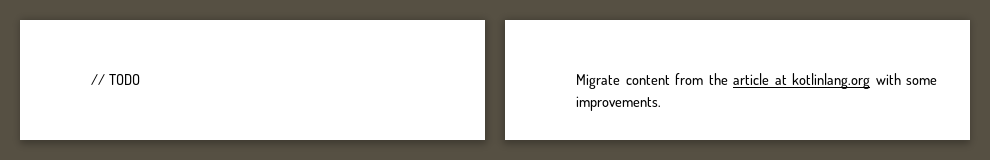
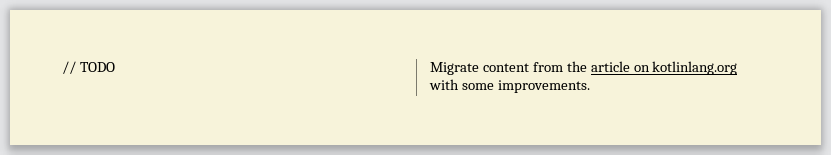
[774,75,787,85] at -> [633,65,650,72] on

